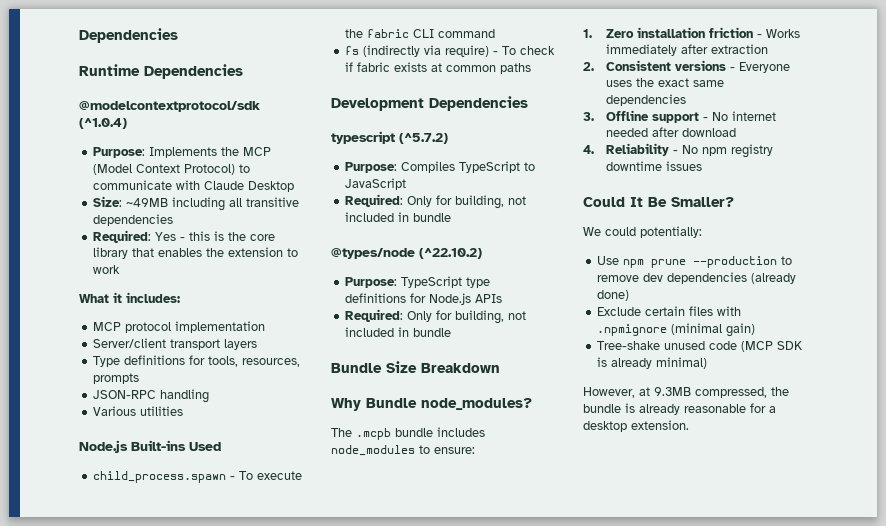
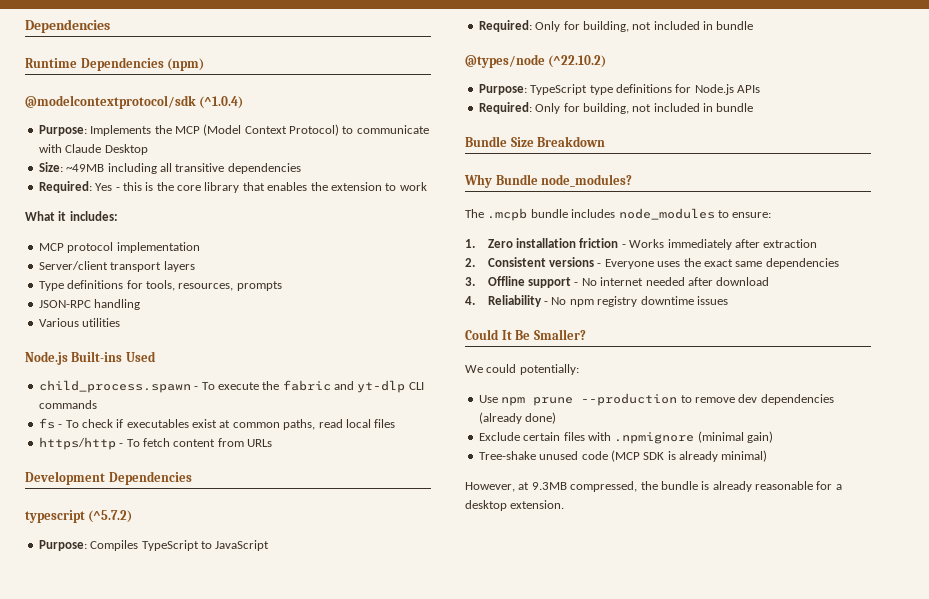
(243, 71) none -> [167,58,205,71] (npm)
[413,29,496,38] [345,45,556,57] [345,62,532,74] CLI command // fs (indirectly via require) - To check if fabric exists at common paths -> [334,380,424,393] [38,400,97,409] [38,418,396,430] [38,437,272,450] and yt-dlp CLI commands // fs - To check if executables exist at common paths, read local files // https/http - To fetch content from URLs

